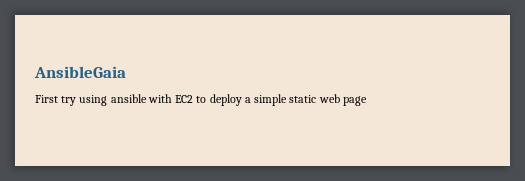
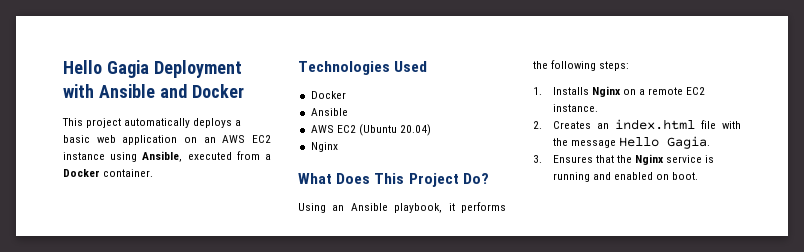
[34,66,126,78] [35,94,367,106] AnsibleGaia // First try using ansible with EC2 to deploy a simple static web page -> [63,60,242,78] [63,84,244,98] [62,118,242,128] [63,135,271,145] [63,151,271,162] [63,169,154,177] [298,61,428,75] [310,91,346,99] [310,108,348,116] [310,124,431,136] [310,142,338,152] [298,173,489,187] [298,202,506,213] [533,60,630,71] [533,86,706,97] [552,104,598,112] [533,119,741,130] [552,136,710,149] [533,154,715,165] [552,172,699,182] Hello Gagia Deployment with Ansible and Docker // This project automatically deploys a basic web application on an AWS EC2 instance using Ansible, executed from a Docker container. // Technologies Used // Docker // Ansible // AWS EC2 (Ubuntu 20.04) // Nginx // What Does This Project Do? // Using an Ansible playbook, it performs the following steps: // 1. Installs Nginx on a remote EC2 instance. // 2. Creates an index.html file with the message Hello Gagia. // 3. Ensures that the Nginx service is running and enabled on boot.

